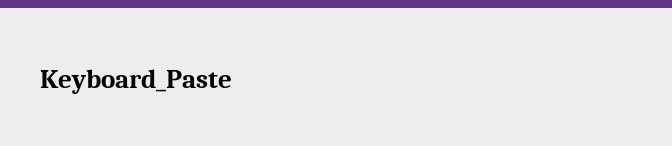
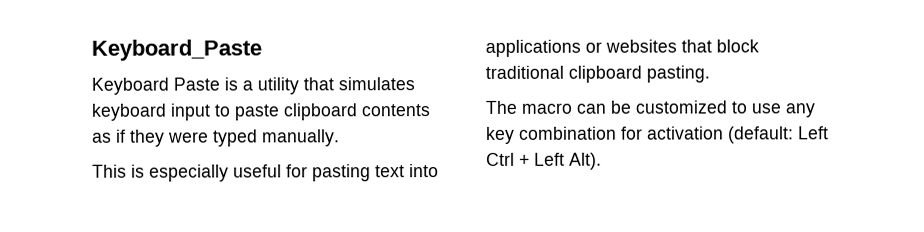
(232, 81) none -> [91,77,415,95] [91,103,431,121] [92,129,340,147] [92,164,439,182] [485,39,759,57] [485,65,710,83] [485,100,816,118] [486,126,829,144] [486,152,602,170] // Keyboard Paste is a utility that simulates keyboard input to paste clipboard contents as if they were typed manually. // This is especially useful for pasting text into applications or websites that block traditional clipboard pasting. // The macro can be customized to use any key combination for activation (default: Left Ctrl + Left Alt).

